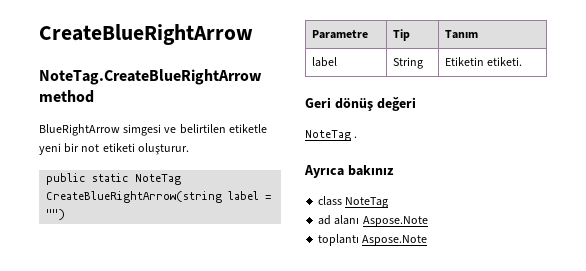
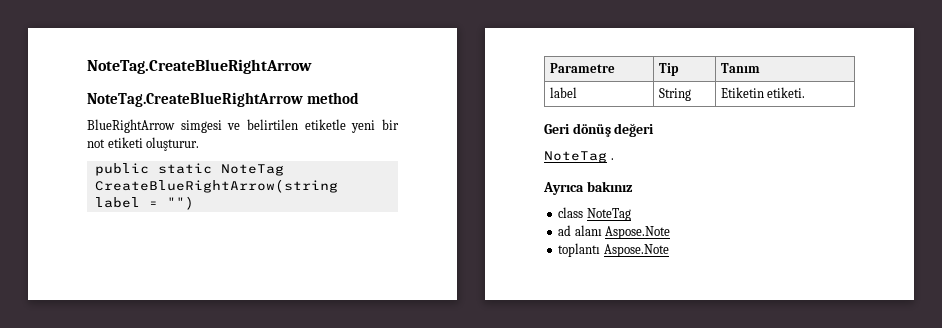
[39,24,253,45] CreateBlueRightArrow -> [87,59,312,74] NoteTag.CreateBlueRightArrow

